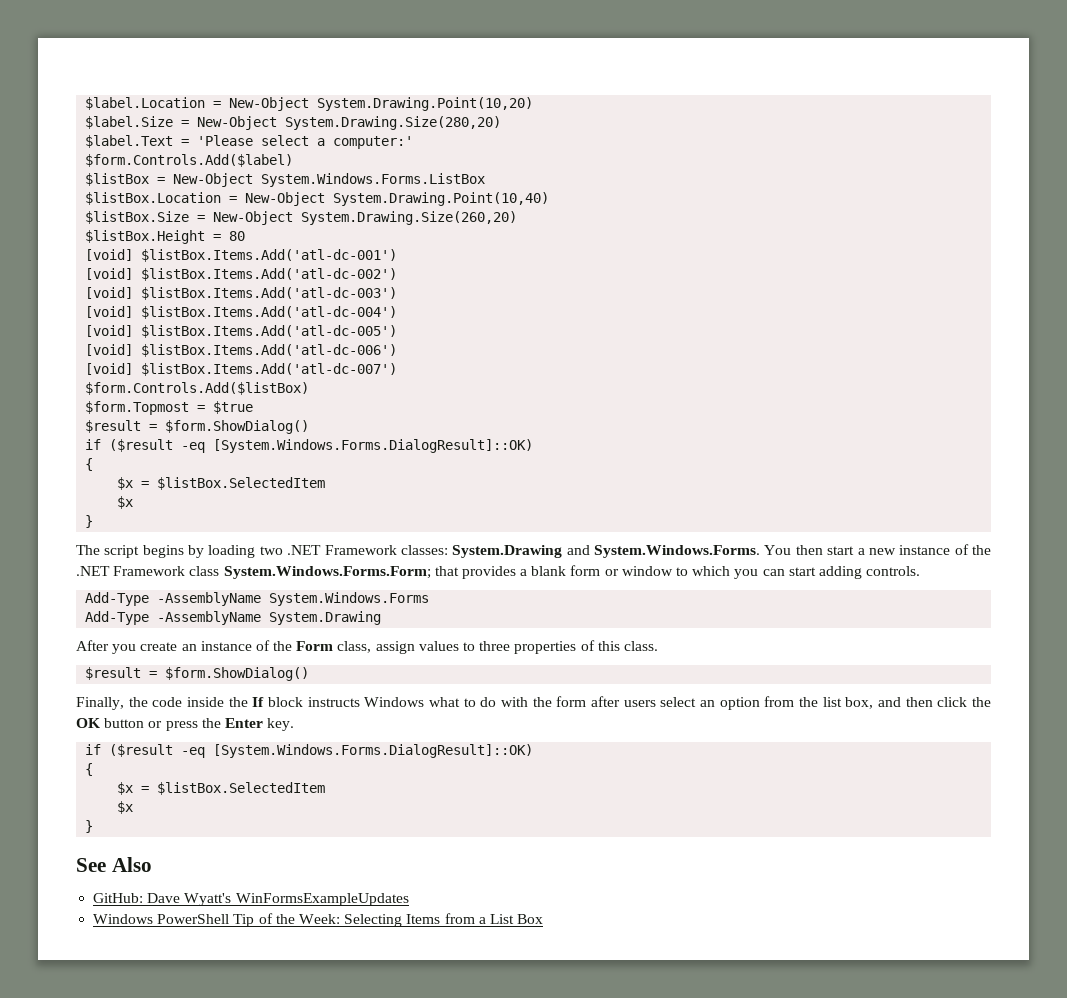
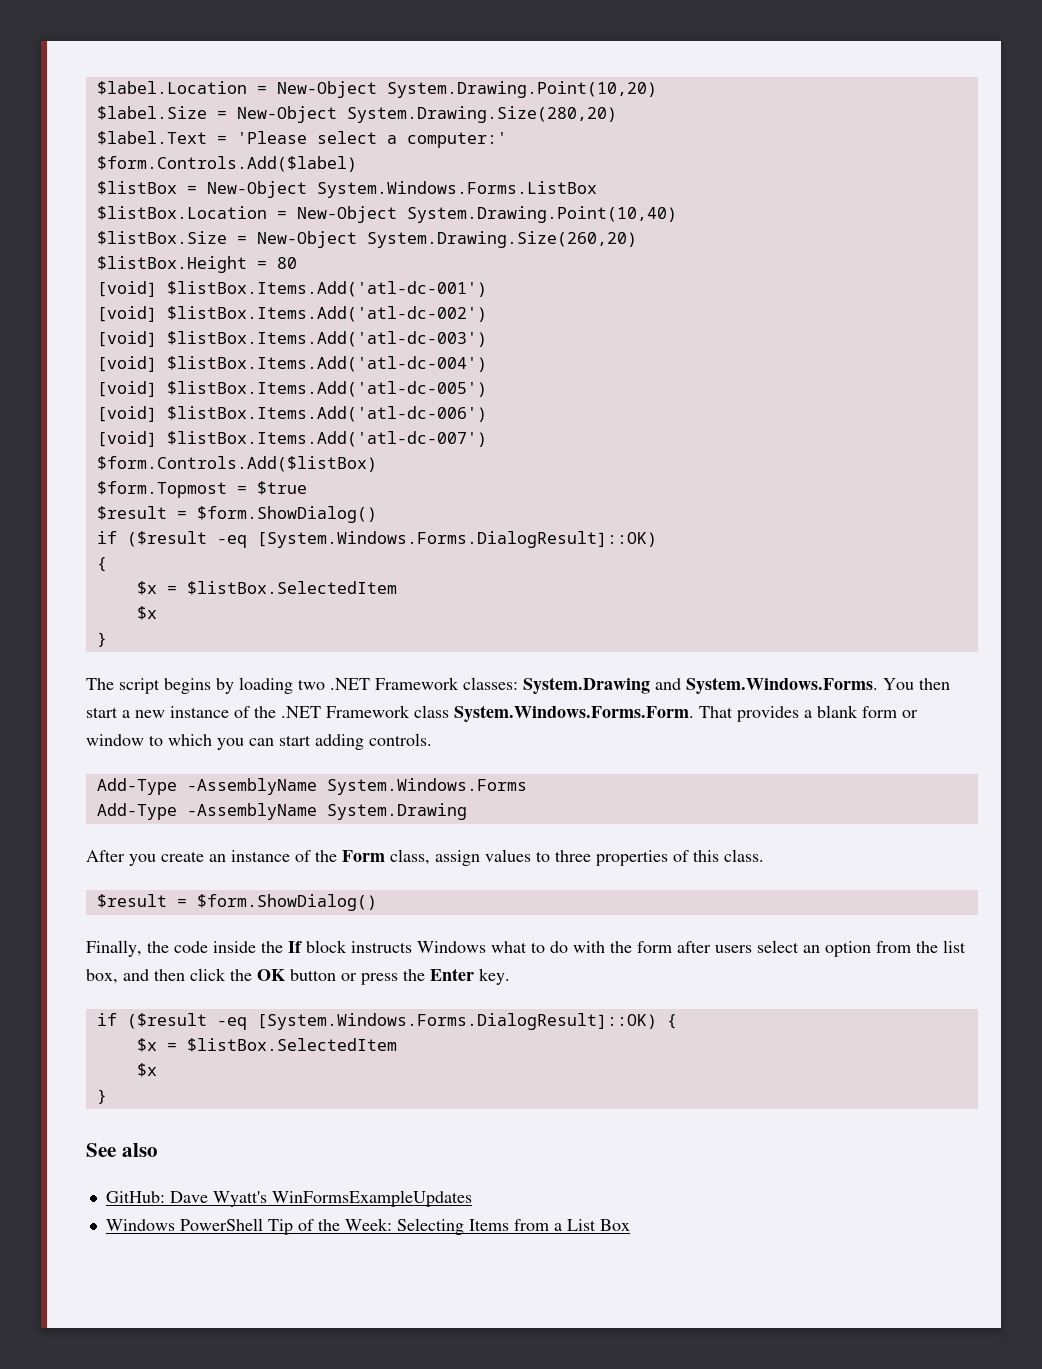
[223,566,459,579] System.Windows.Forms.Form; that -> [454,705,733,722] System.Windows.Forms.Form. That
(534, 751) // -> (657, 1021) none
[111,857,152,872] Also -> [121,1143,158,1157] also

